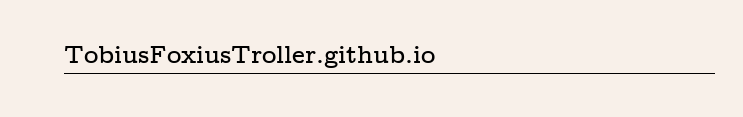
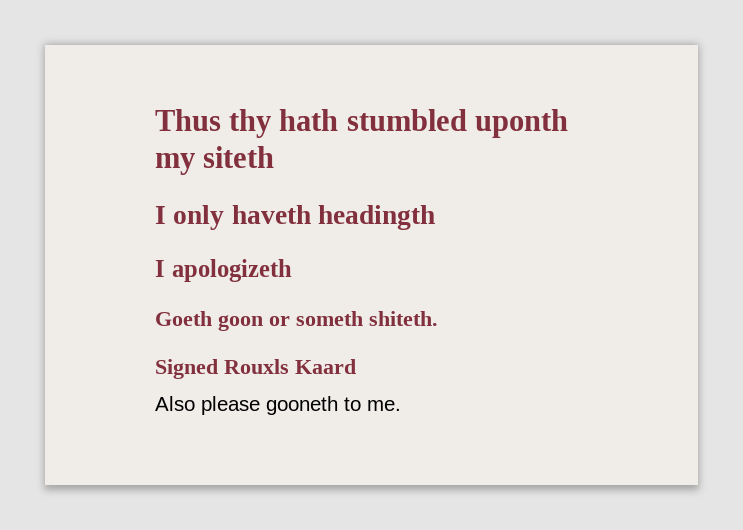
[64,46,435,68] TobiusFoxiusTroller.github.io -> [155,109,568,138] [155,146,275,175] [155,205,436,230] [155,259,292,282] [155,311,438,331] [155,359,356,379] [155,396,401,415] Thus thy hath stumbled uponth my siteth // I only haveth headingth // I apologizeth // Goeth goon or someth shiteth. // Signed Rouxls Kaard // Also please gooneth to me.

